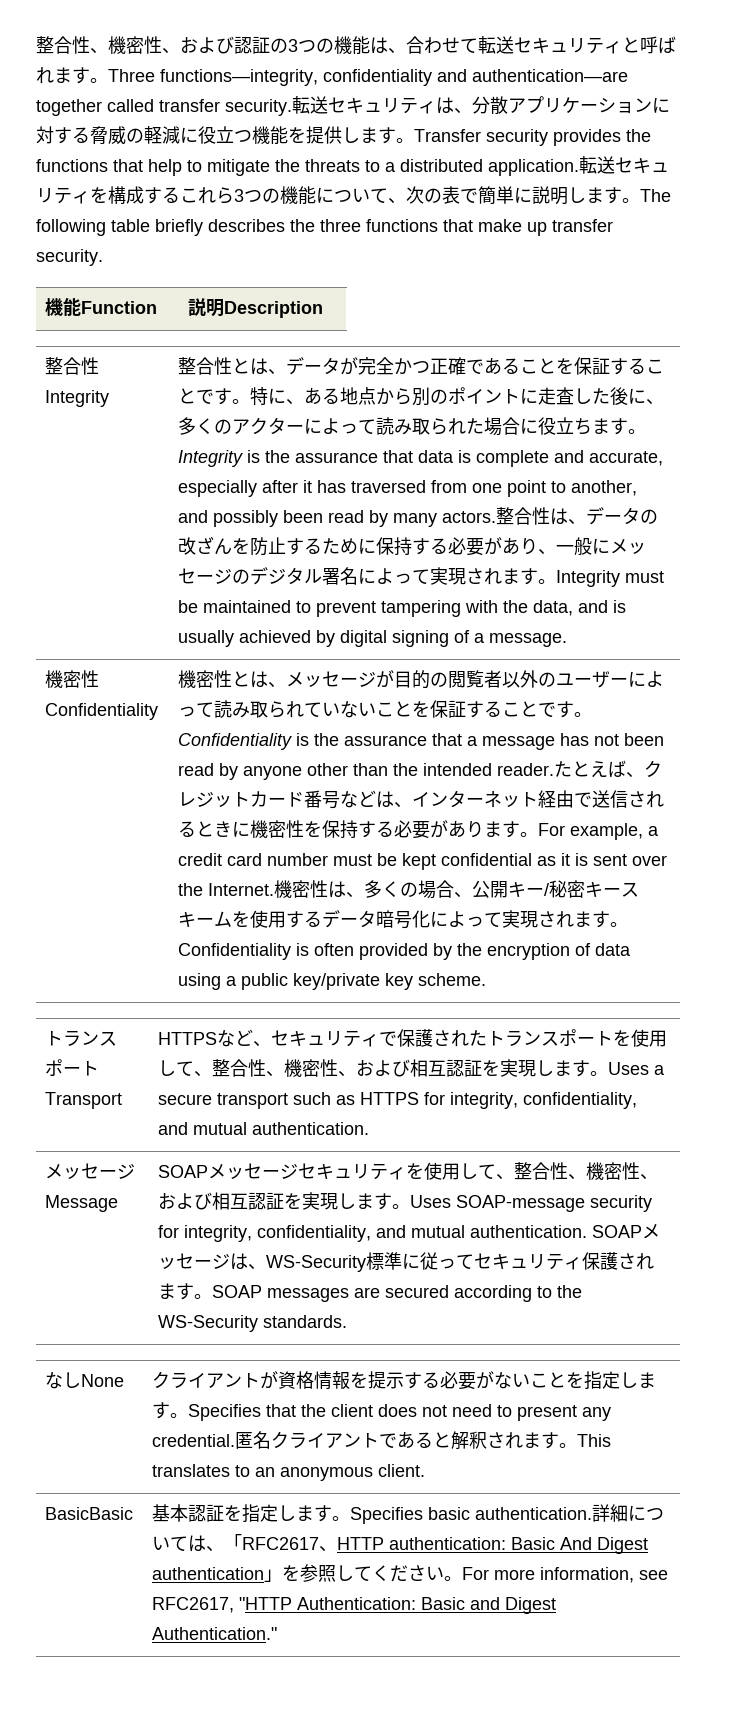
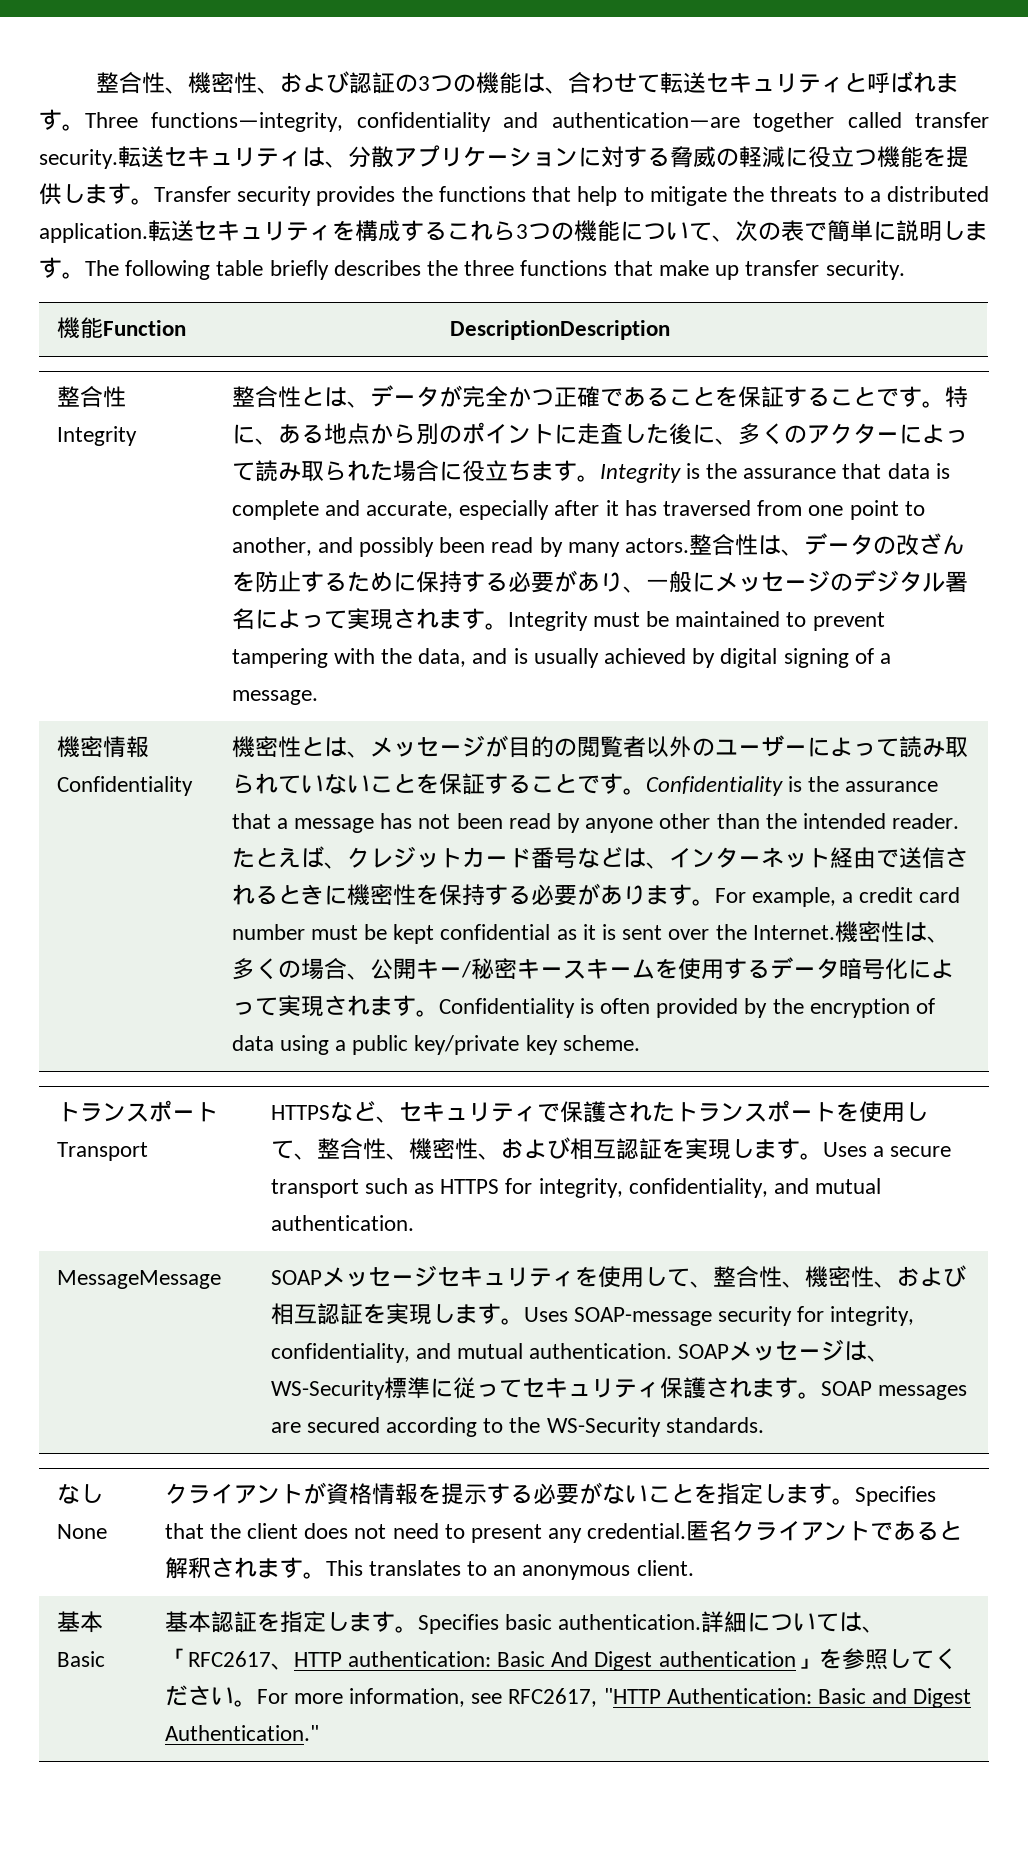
[188,298,324,318] 説明Description -> [449,320,670,340] DescriptionDescription
[81,670,100,688] 性 -> [102,736,149,758] 情報
[45,1163,136,1179] [45,1195,119,1212] メッセージMessage -> [56,1270,221,1289] MessageMessage
[45,1507,134,1520] BasicBasic -> [56,1611,103,1633] [56,1651,105,1667] 基本Basic

